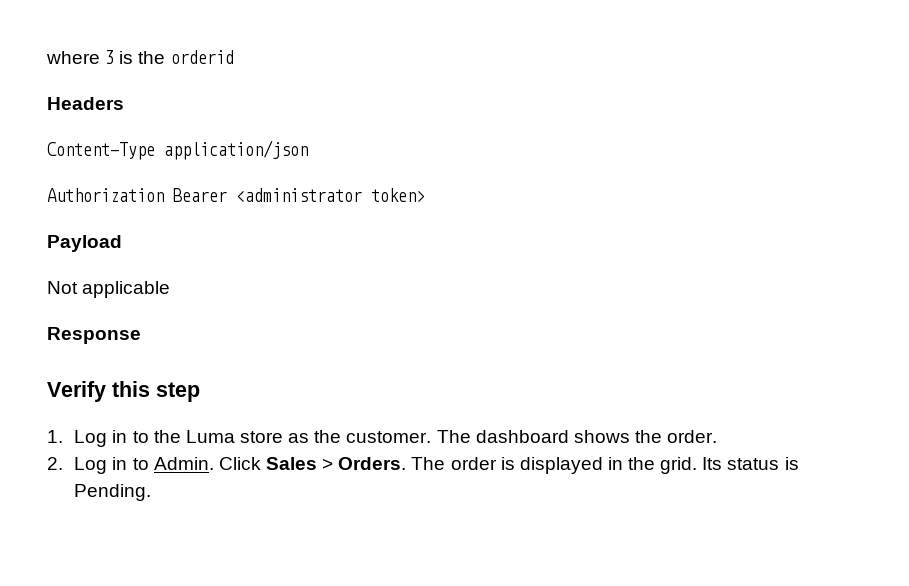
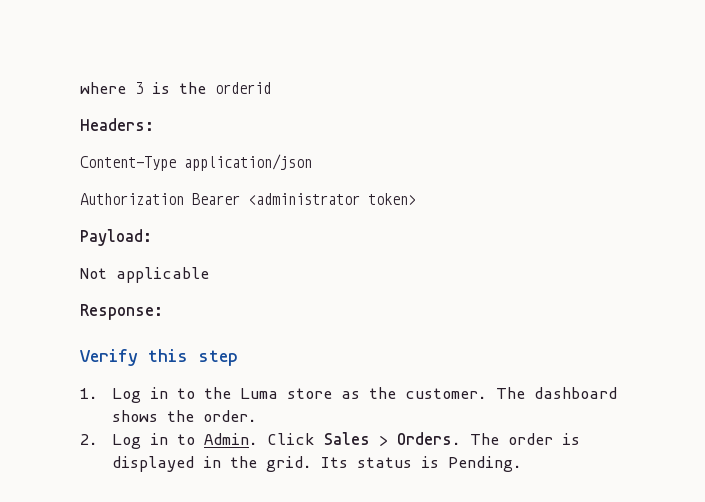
[47,97,124,110] Headers -> [80,118,154,131] Headers:
[47,235,122,252] Payload -> [80,229,152,246] Payload:
[47,327,141,344] Response -> [80,304,163,320] Response:

